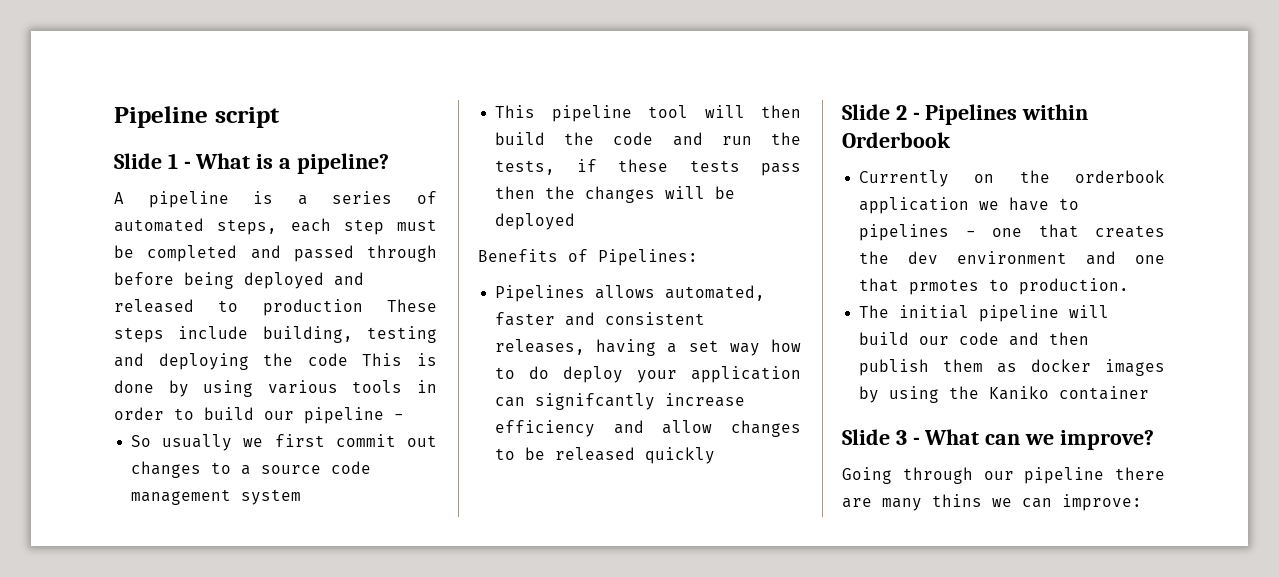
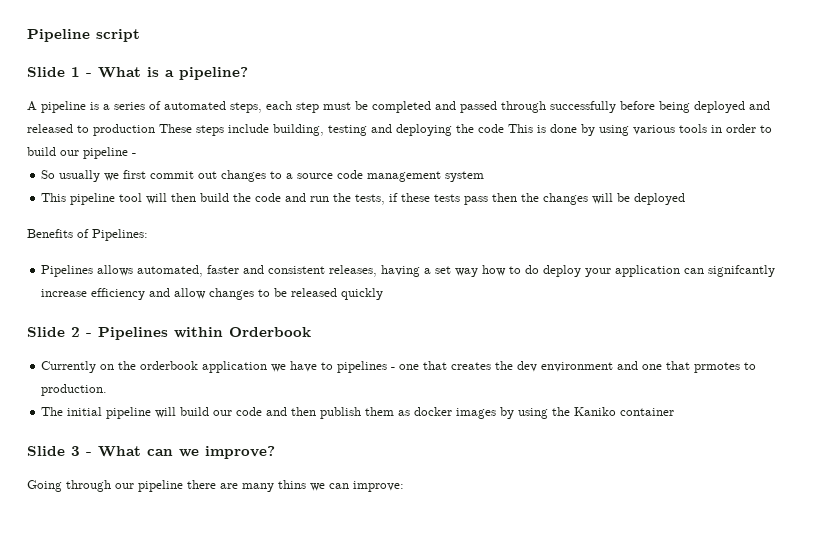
(437, 253) none -> [550,101,616,113] successfully

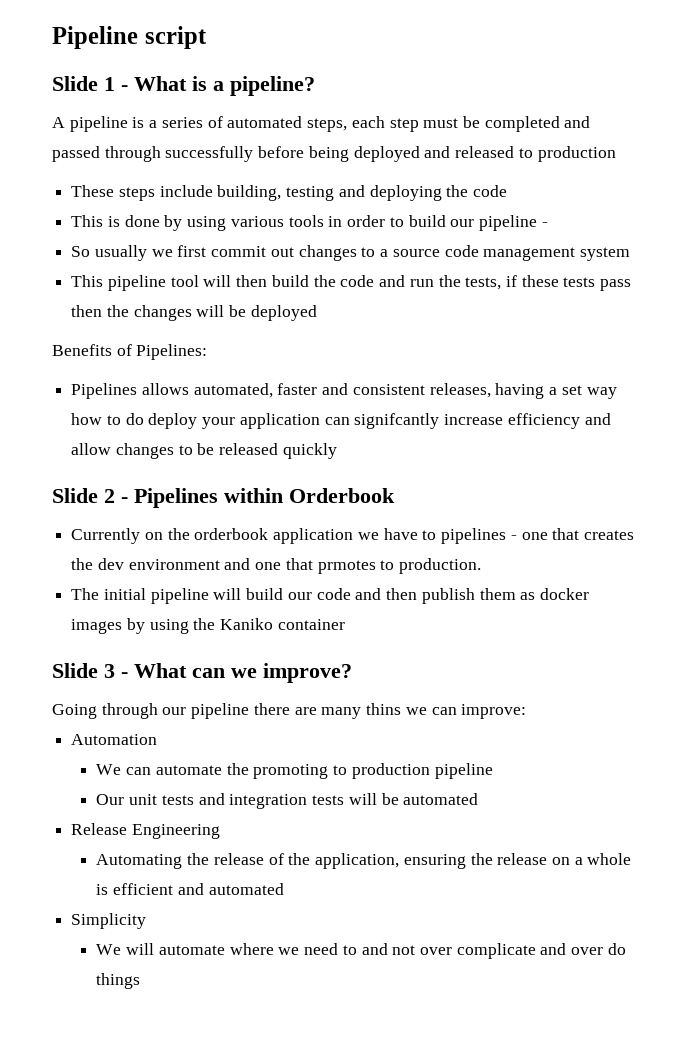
(155, 130) none -> (616, 154) //
(504, 128) none -> (508, 191) //
(404, 486) none -> [71,734,158,745] [96,763,493,779] [96,793,479,809] [71,823,220,839] [96,853,632,869] [96,883,284,895] [71,913,147,929] [96,943,626,959] [96,973,141,989] // Automation // We can automate the promoting to production pipeline // Our unit tests and integration tests will be automated // Release Engineering // Automating the release of the application, ensuring the release on a whole is efficient and automated // Simplicity // We will automate where we need to and not over complicate and over do things

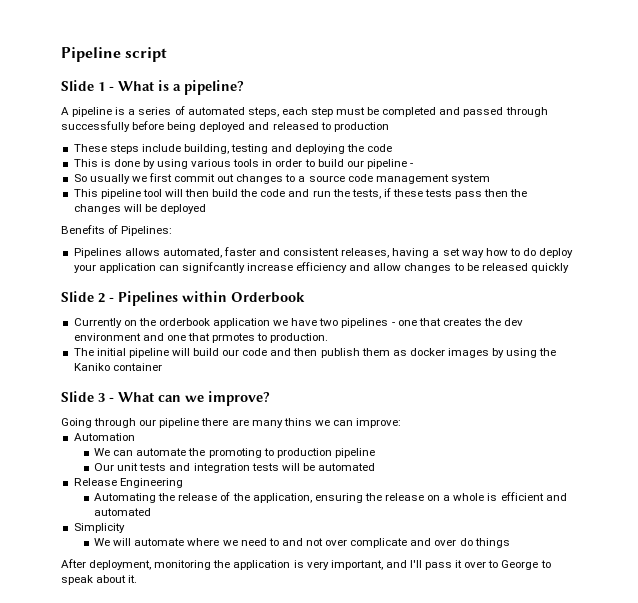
[422,530,437,540] to -> [319,318,339,326] two
(141, 981) none -> [61,559,551,570] [61,575,138,585] // After deployment, monitoring the application is very important, and I'll pass it over to George to speak about it.

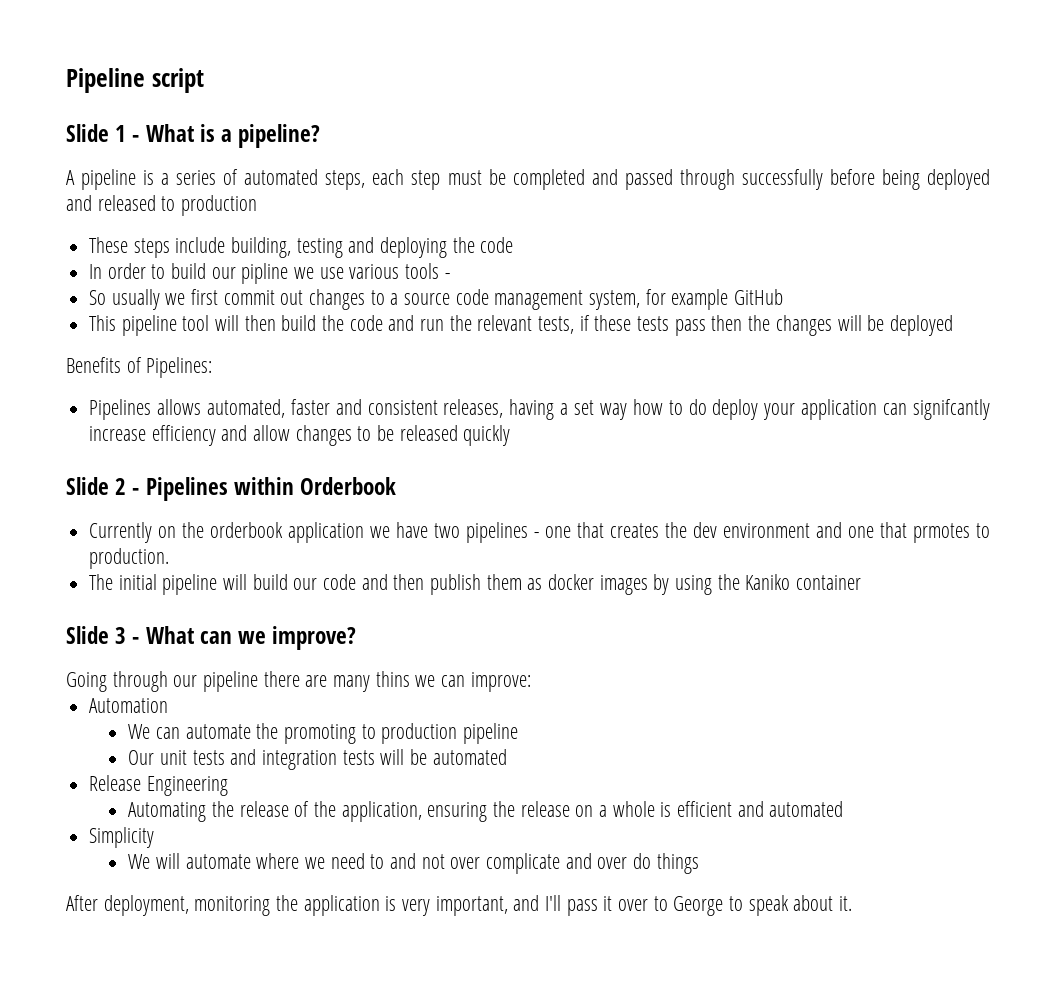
[73,159,407,169] This is done by using various tools in order to build our pipeline -> [89,263,440,284] In order to build our pipline we use various tools
[450,174,490,184] system -> [589,289,784,310] system, for example GitHub
(350, 193) none -> [477,315,533,331] relevant

